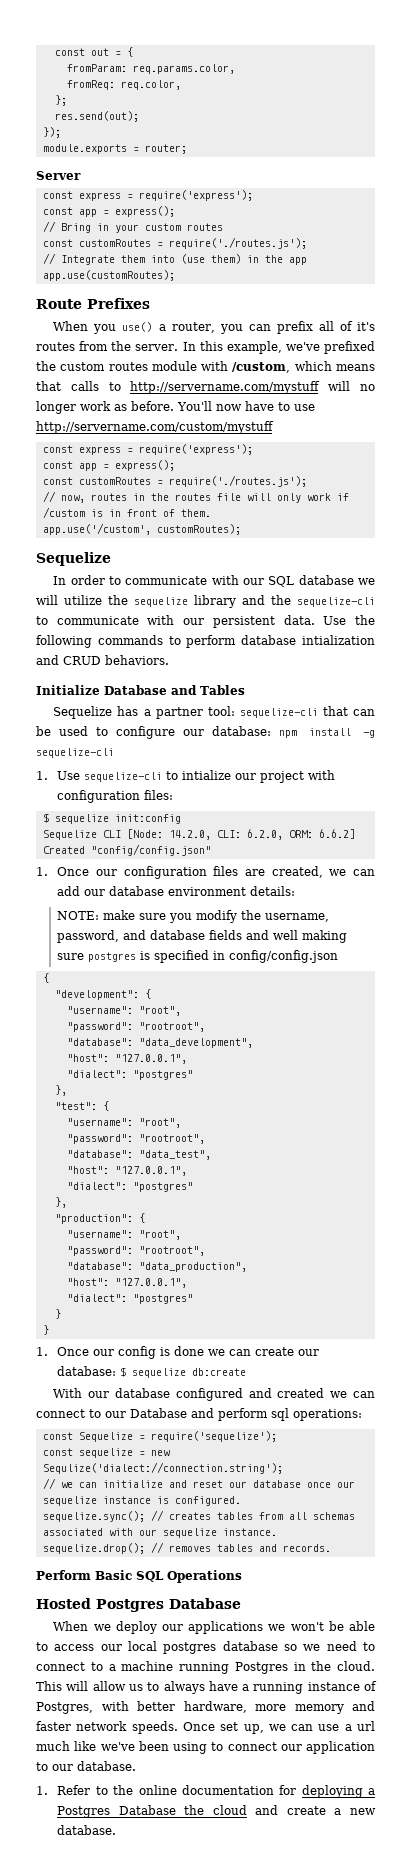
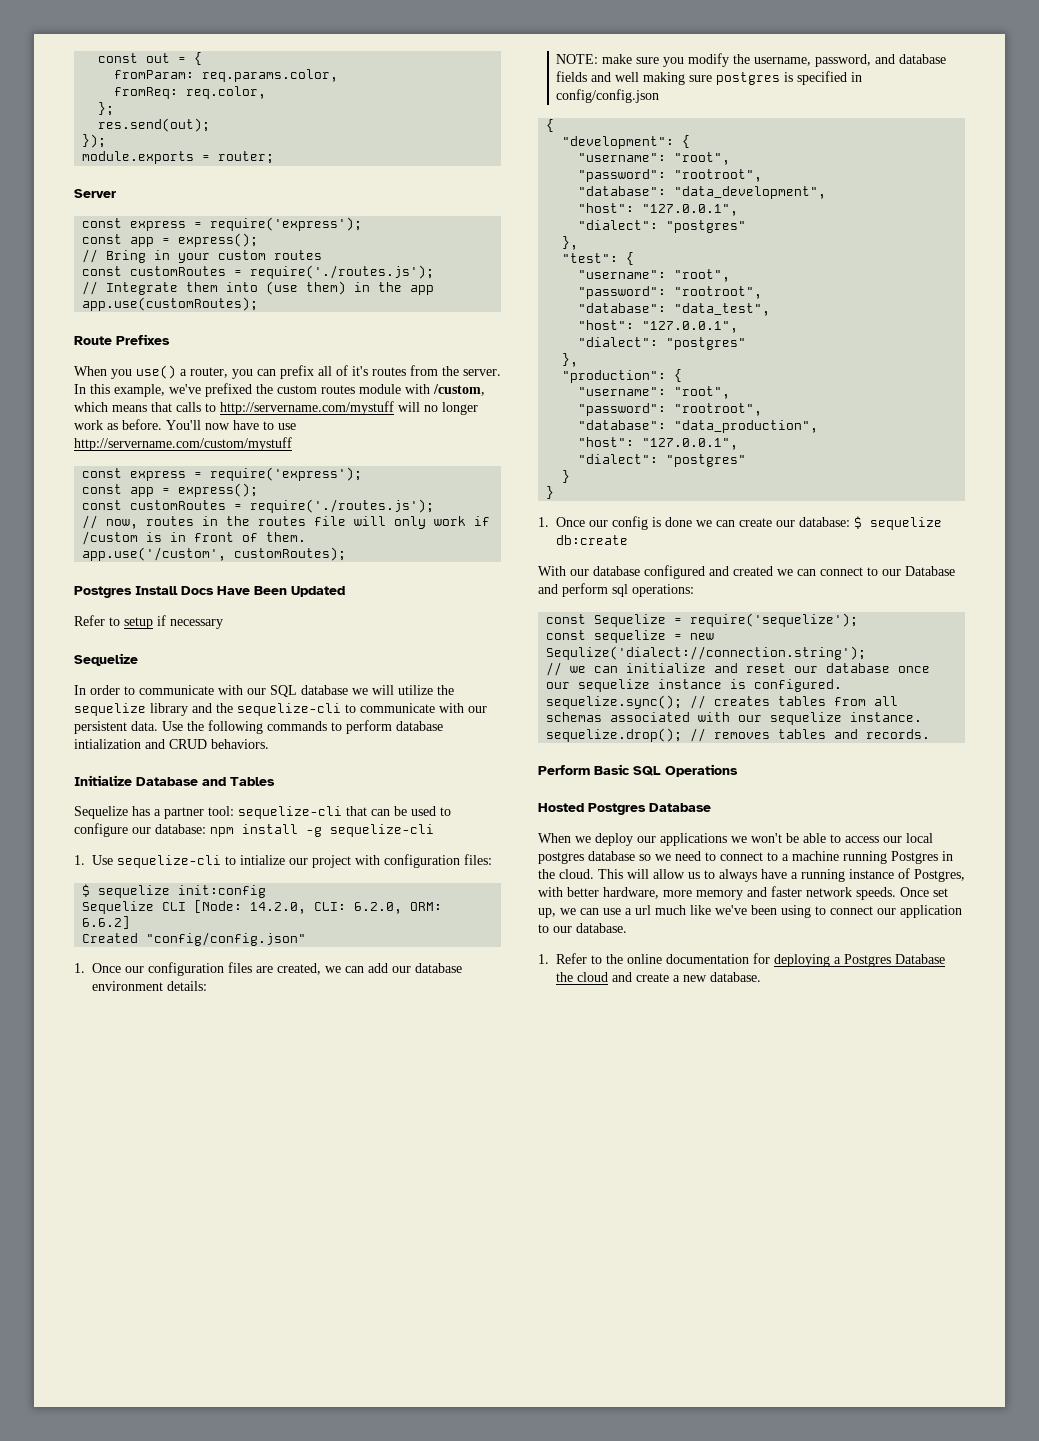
(241, 529) none -> [74,586,345,598] [74,615,223,629] // Postgres Install Docs Have Been Updated // Refer to setup if necessary

